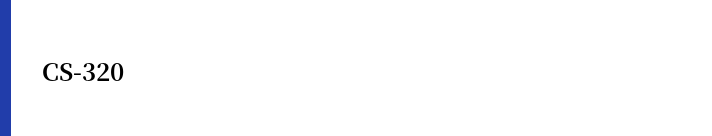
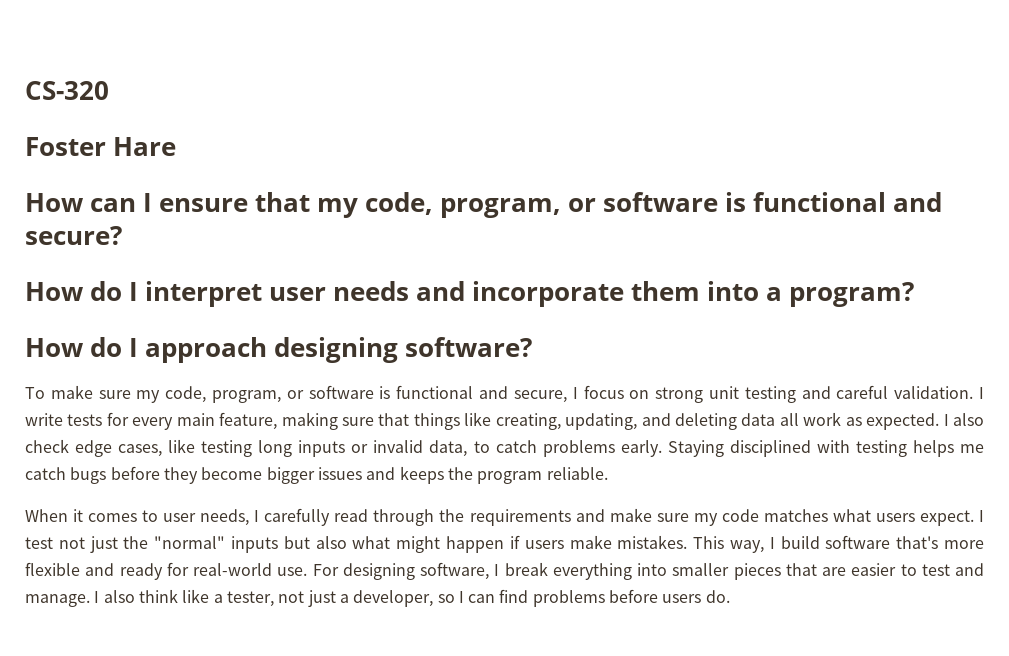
(124, 72) none -> [25,137,176,156] [25,192,942,218] [25,226,122,245] [25,281,914,307] [25,337,532,363] [25,385,985,403] [25,412,985,430] [25,439,985,457] [25,466,608,484] [25,508,984,526] [25,535,985,553] [25,562,984,580] [25,589,730,607] // Foster Hare // How can I ensure that my code, program, or software is functional and secure? // How do I interpret user needs and incorporate them into a program? // How do I approach designing software? // To make sure my code, program, or software is functional and secure, I focus on strong unit testing and careful validation. I write tests for every main feature, making sure that things like creating, updating, and deleting data all work as expected. I also check edge cases, like testing long inputs or invalid data, to catch problems early. Staying disciplined with testing helps me catch bugs before they become bigger issues and keeps the program reliable. // When it comes to user needs, I carefully read through the requirements and make sure my code matches what users expect. I test not just the "normal" inputs but also what might happen if users make mistakes. This way, I build software that's more flexible and ready for real-world use. For designing software, I break everything into smaller pieces that are easier to test and manage. I also think like a tester, not just a developer, so I can find problems before users do.

